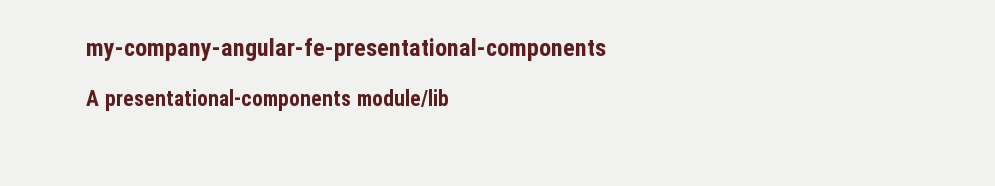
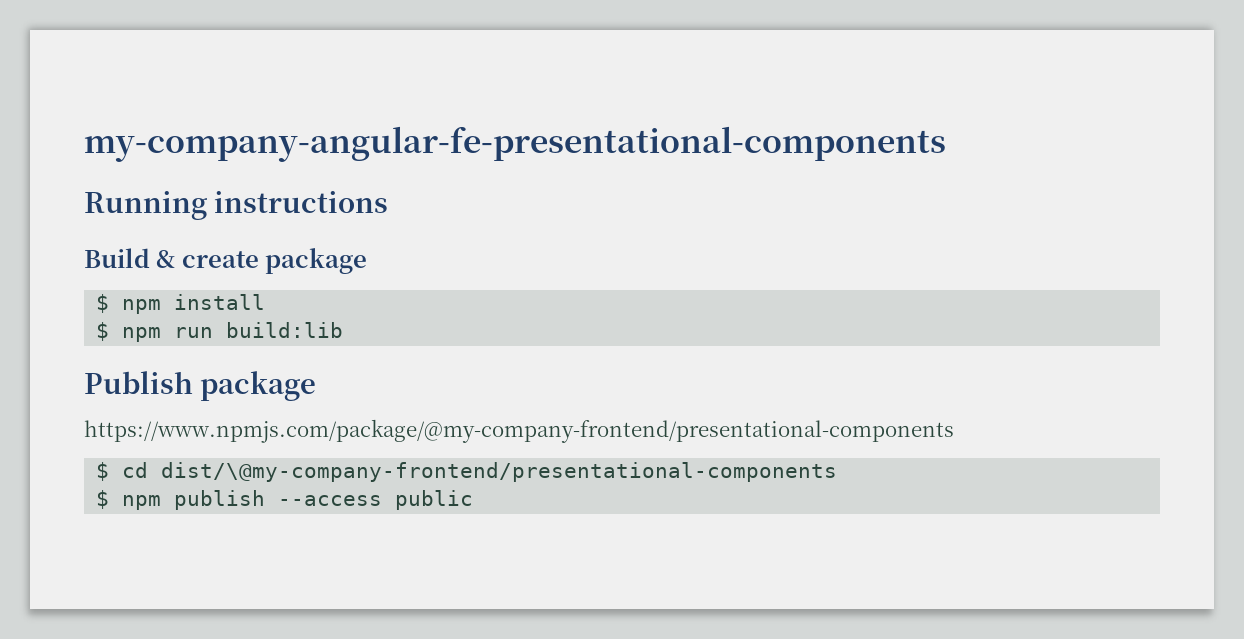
[86,89,449,111] A presentational-components module/lib -> [84,191,389,220] [84,248,368,274] [96,294,266,314] [96,322,344,342] [84,371,317,401] [84,419,954,443] [96,462,838,482] [96,490,474,510] Running instructions // Build & create package // $ npm install // $ npm run build:lib // Publish package // https://www.npmjs.com/package/@my-company-frontend/presentational-components // $ cd dist/\@my-company-frontend/presentational-components // $ npm publish --access public

